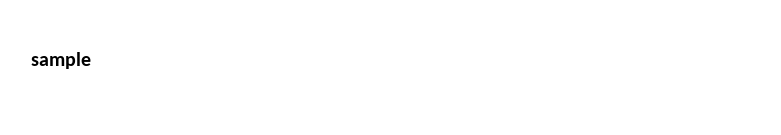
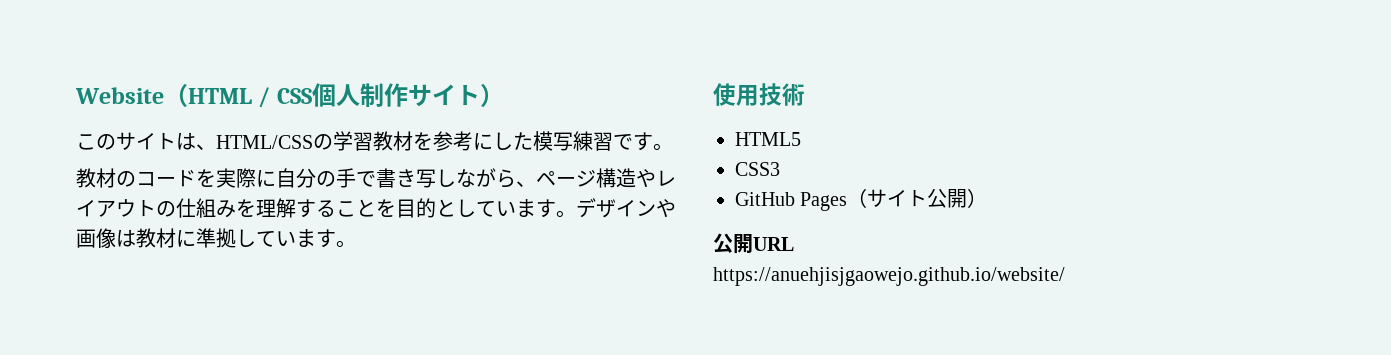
[31,52,91,69] sample -> [75,83,504,108] [76,131,673,151] [76,168,676,188] [76,198,676,218] [76,228,356,248] [713,83,805,106] [735,132,801,146] [735,162,780,176] [735,188,988,211] [713,233,794,254] [713,267,1065,286] Website（HTML / CSS個人制作サイト） // このサイトは、HTML/CSSの学習教材を参考にした模写練習です。 // 教材のコードを実際に自分の手で書き写しながら、ページ構造やレイアウトの仕組みを理解することを目的としています。デザインや画像は教材に準拠しています。 // 使用技術 // HTML5 // CSS3 // GitHub Pages（サイト公開） // 公開URL // https://anuehjisjgaowejo.github.io/website/

